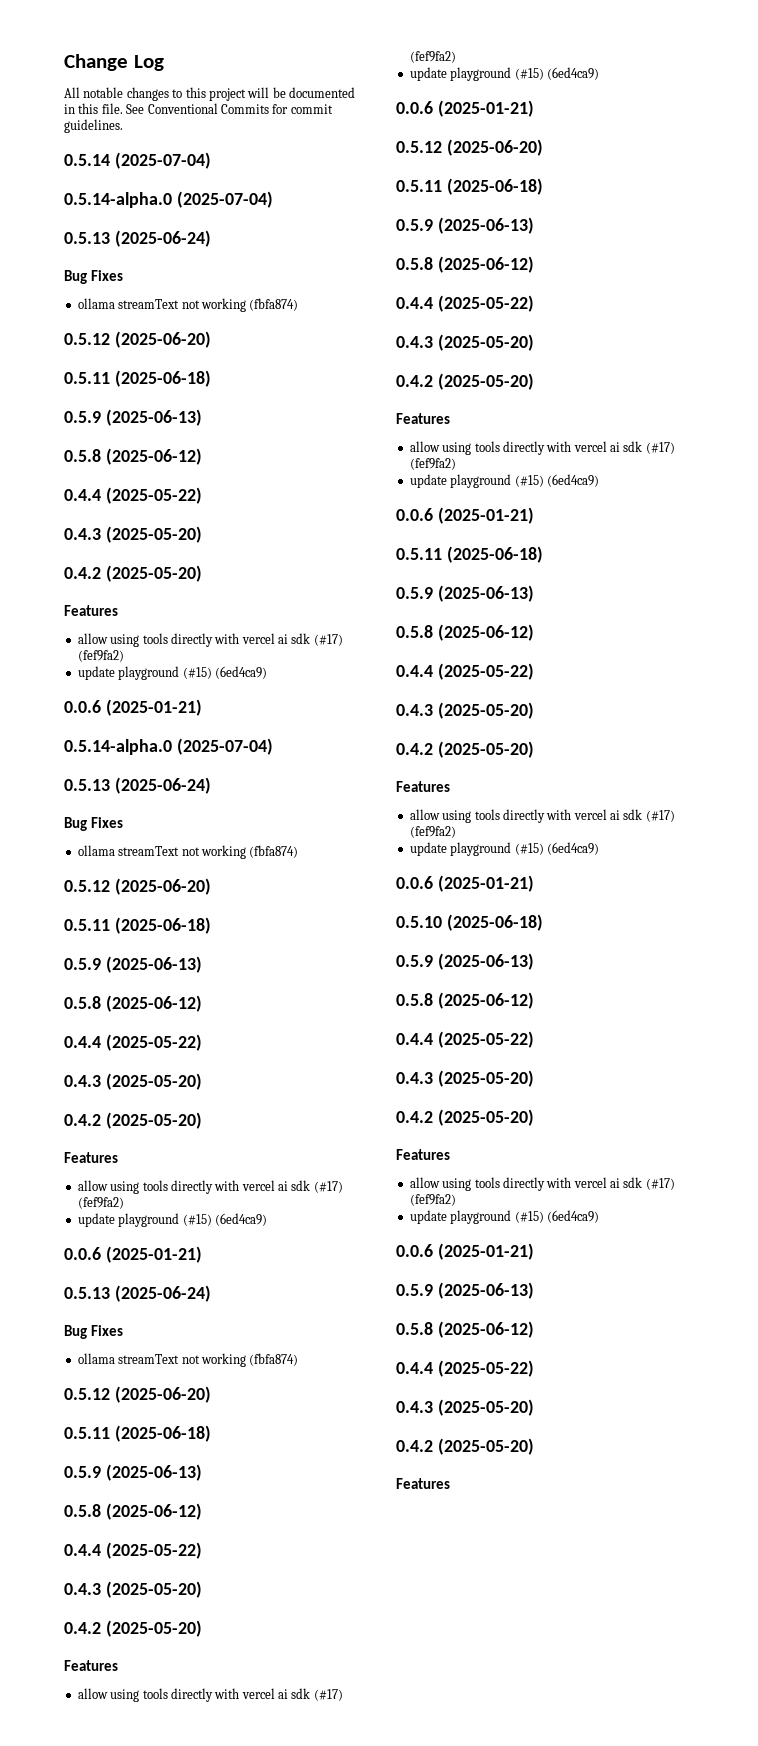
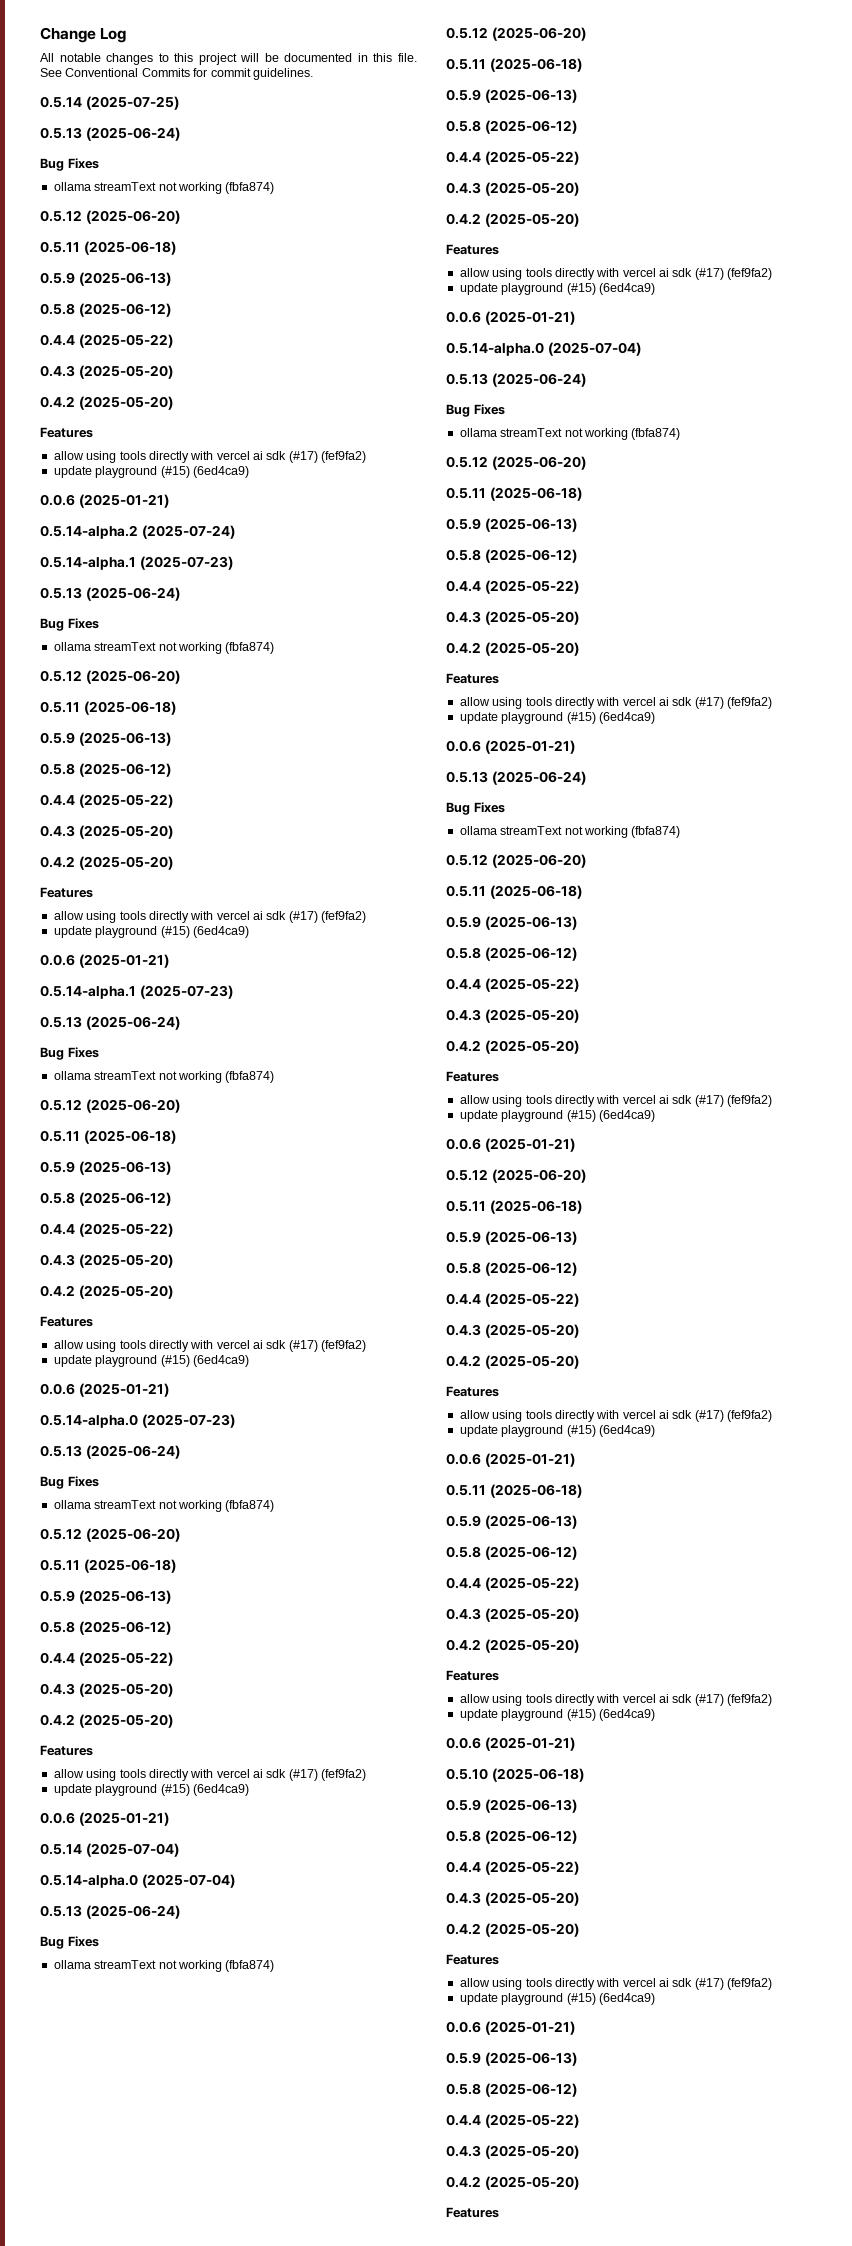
(123, 126) none -> [40,96,179,110] [40,127,180,141] [40,158,99,171] [53,182,275,194] [40,210,180,224] [40,241,176,255] [40,272,171,286] [40,303,171,317] [40,334,173,348] [40,365,173,379] [40,396,173,410] [40,427,93,438] [53,451,367,463] [53,466,249,478] [40,494,169,508] [40,525,235,539] [40,556,233,570] [40,587,180,601] [40,618,99,631] [53,642,275,654] [40,670,180,684] [40,701,176,715] [40,732,171,746] [40,763,171,777] [40,794,173,808] [40,825,173,839] [40,856,173,870] [40,887,93,898] [53,911,367,923] [53,926,249,938] [40,954,169,968] [40,985,233,999] [40,1016,180,1030] [40,1047,99,1060] [53,1071,275,1083] [40,1099,180,1113] [40,1130,176,1144] [40,1161,171,1175] [40,1192,171,1206] [40,1223,173,1237] [40,1254,173,1268] [40,1285,173,1299] [40,1316,93,1327] [53,1340,367,1352] [53,1355,249,1367] [40,1383,169,1397] [40,1414,235,1428] [40,1445,180,1459] [40,1476,99,1489] [53,1500,275,1512] [40,1528,180,1542] [40,1559,176,1573] [40,1590,171,1604] [40,1621,171,1635] [40,1652,173,1666] [40,1683,173,1697] [40,1714,173,1728] [40,1745,93,1756] [53,1769,367,1781] [53,1784,249,1796] [40,1812,169,1826] // 0.5.14 (2025-07-25) // 0.5.13 (2025-06-24) // Bug Fixes // ollama streamText not working (fbfa874) // 0.5.12 (2025-06-20) // 0.5.11 (2025-06-18) // 0.5.9 (2025-06-13) // 0.5.8 (2025-06-12) // 0.4.4 (2025-05-22) // 0.4.3 (2025-05-20) // 0.4.2 (2025-05-20) // Features // allow using tools directly with vercel ai sdk (#17) (fef9fa2) // update playground (#15) (6ed4ca9) // 0.0.6 (2025-01-21) // 0.5.14-alpha.2 (2025-07-24) // 0.5.14-alpha.1 (2025-07-23) // 0.5.13 (2025-06-24) // Bug Fixes // ollama streamText not working (fbfa874) // 0.5.12 (2025-06-20) // 0.5.11 (2025-06-18) // 0.5.9 (2025-06-13) // 0.5.8 (2025-06-12) // 0.4.4 (2025-05-22) // 0.4.3 (2025-05-20) // 0.4.2 (2025-05-20) // Features // allow using tools directly with vercel ai sdk (#17) (fef9fa2) // update playground (#15) (6ed4ca9) // 0.0.6 (2025-01-21) // 0.5.14-alpha.1 (2025-07-23) // 0.5.13 (2025-06-24) // Bug Fixes // ollama streamText not working (fbfa874) // 0.5.12 (2025-06-20) // 0.5.11 (2025-06-18) // 0.5.9 (2025-06-13) // 0.5.8 (2025-06-12) // 0.4.4 (2025-05-22) // 0.4.3 (2025-05-20) // 0.4.2 (2025-05-20) // Features // allow using tools directly with vercel ai sdk (#17) (fef9fa2) // update playground (#15) (6ed4ca9) // 0.0.6 (2025-01-21) // 0.5.14-alpha.0 (2025-07-23) // 0.5.13 (2025-06-24) // Bug Fixes // ollama streamText not working (fbfa874) // 0.5.12 (2025-06-20) // 0.5.11 (2025-06-18) // 0.5.9 (2025-06-13) // 0.5.8 (2025-06-12) // 0.4.4 (2025-05-22) // 0.4.3 (2025-05-20) // 0.4.2 (2025-05-20) // Features // allow using tools directly with vercel ai sdk (#17) (fef9fa2) // update playground (#15) (6ed4ca9) // 0.0.6 (2025-01-21)

